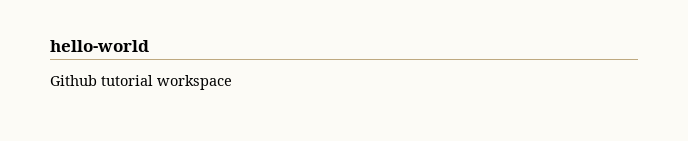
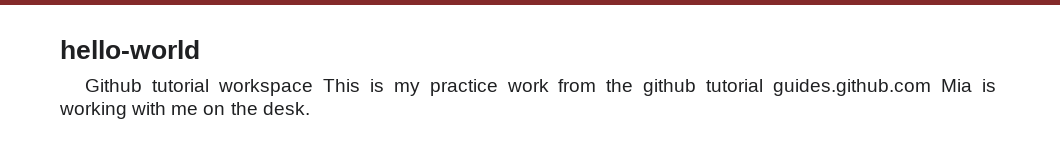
(232, 82) none -> [322,79,996,96] [59,102,310,119] This is my practice work from the github tutorial guides.github.com Mia is working with me on the desk.

